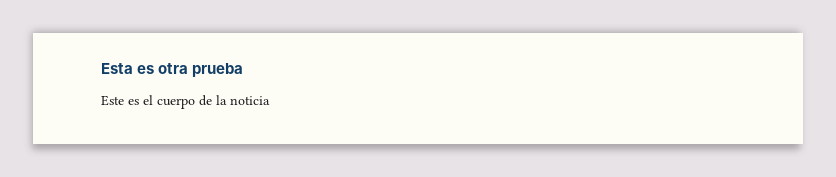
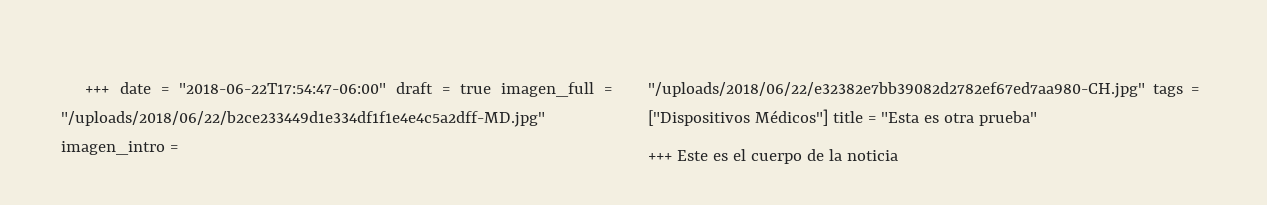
[101,63,244,77] Esta es otra prueba // -> [85,82,612,97] [61,111,545,127] [61,141,178,155] [648,82,1199,98] [648,109,1037,126] [648,153,672,161] +++ date = "2018-06-22T17:54:47-06:00" draft = true imagen_full = "/uploads/2018/06/22/b2ce233449d1e334df1f1e4e4c5a2dff-MD.jpg" imagen_intro = "/uploads/2018/06/22/e32382e7bb39082d2782ef67ed7aa980-CH.jpg" tags = ["Dispositivos Médicos"] title = "Esta es otra prueba" // +++

